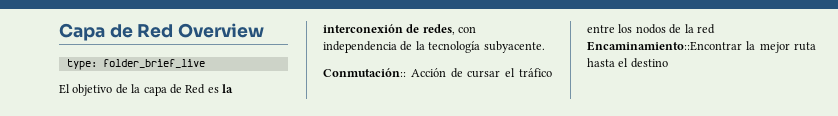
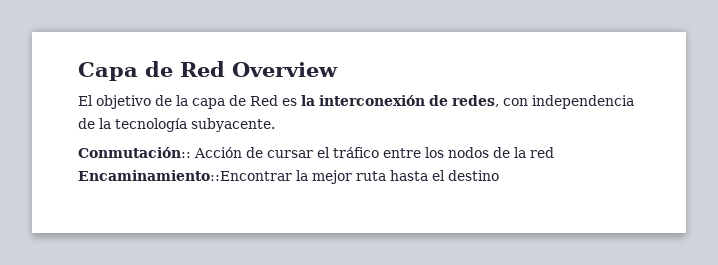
[66,59,205,70] // type: folder_brief_live -> (338, 69) none

